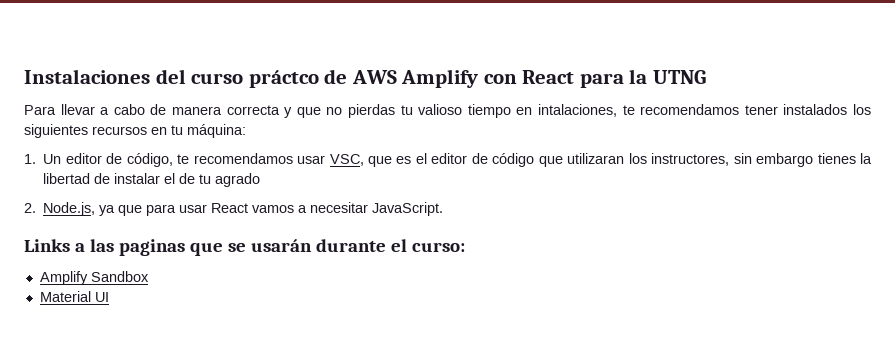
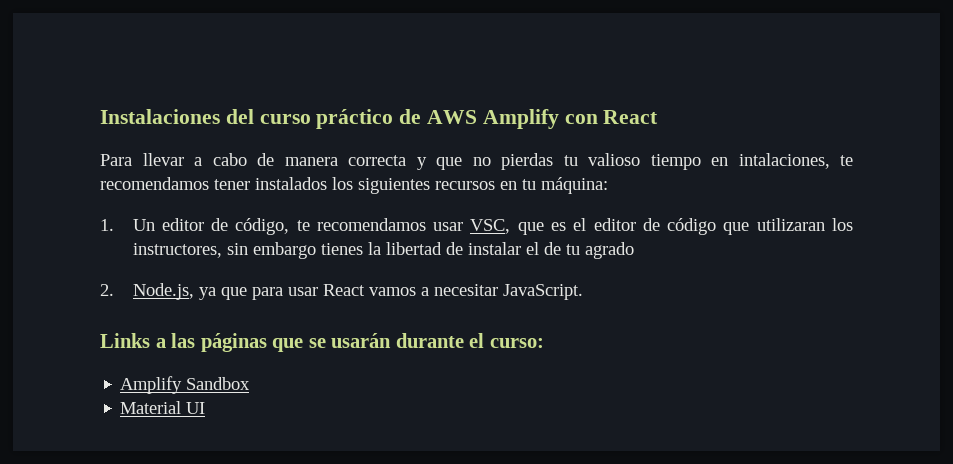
[248,70,319,88] práctco -> [316,109,394,129] práctico
[579,69,706,88] para la UTNG -> (659, 117) none
[118,239,185,256] paginas -> [200,333,267,352] páginas

